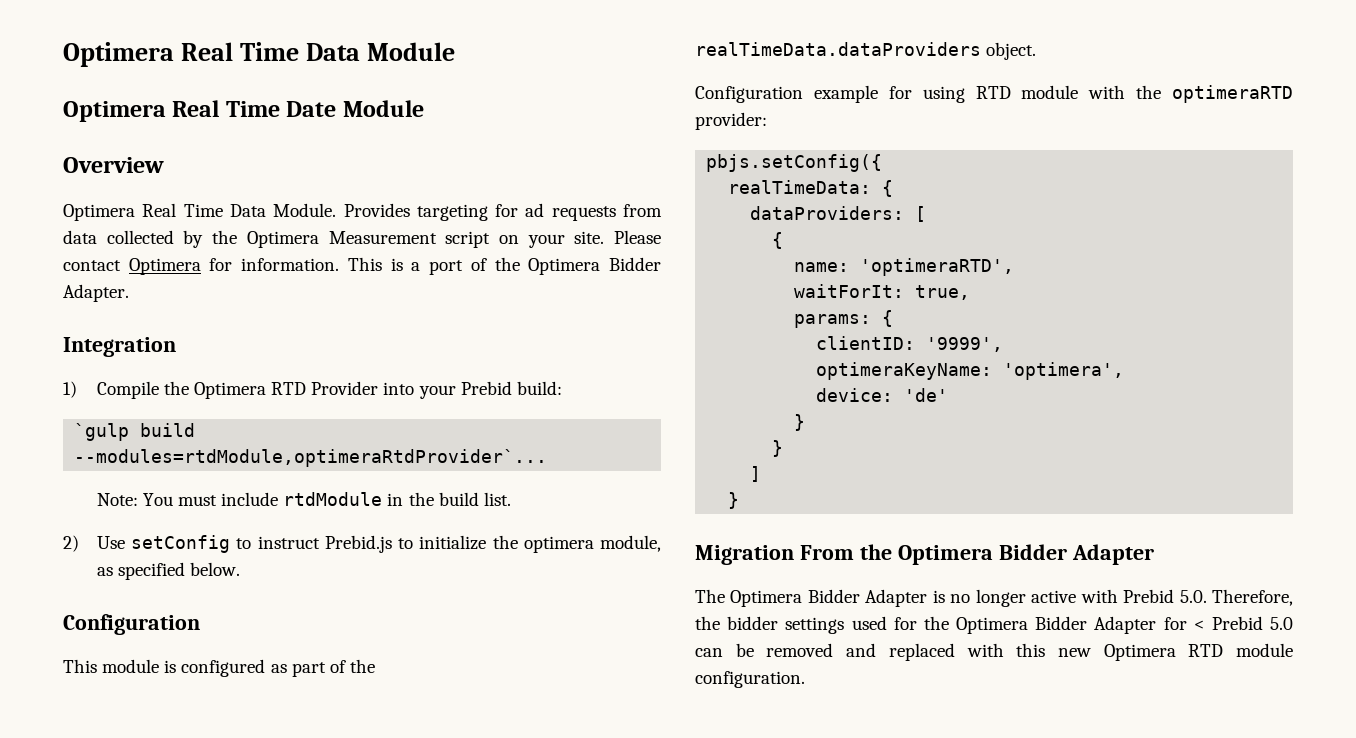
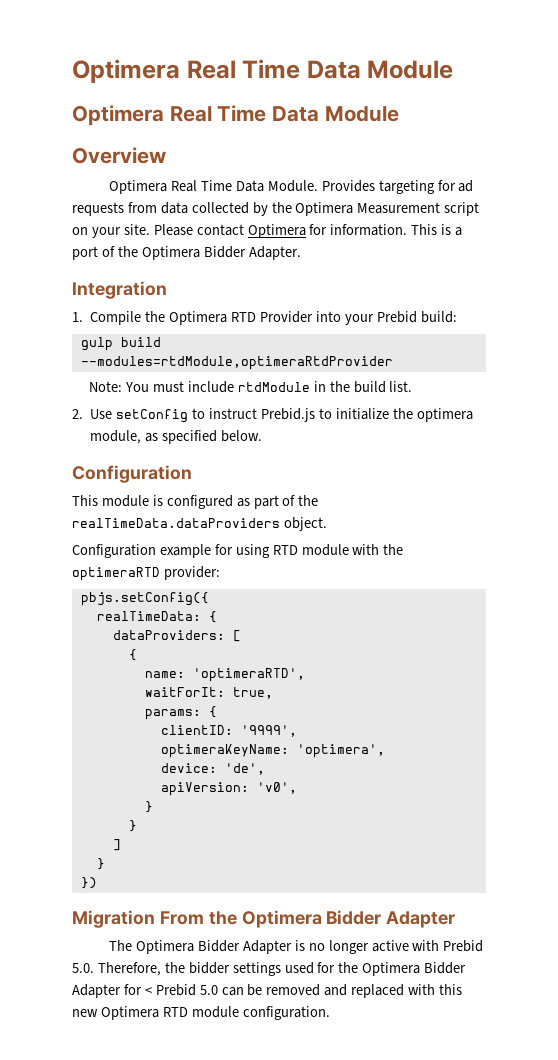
[286,101,337,117] Date -> [272,106,320,122] Data
[63,381,77,398] 1) -> [72,312,83,322] 1.
[74,423,196,441] [74,449,548,467] `gulp build --modules=rtdModule,optimeraRtdProvider`... -> [80,337,161,351] [80,356,393,370] gulp build --modules=rtdModule,optimeraRtdProvider
[63,535,79,552] 2) -> [72,409,83,419] 2.
[904,388,949,402] 'de' -> [224,763,265,775] [160,782,297,796] 'de', // apiVersion: 'v0',
(740, 500) none -> [80,877,97,889] // })

